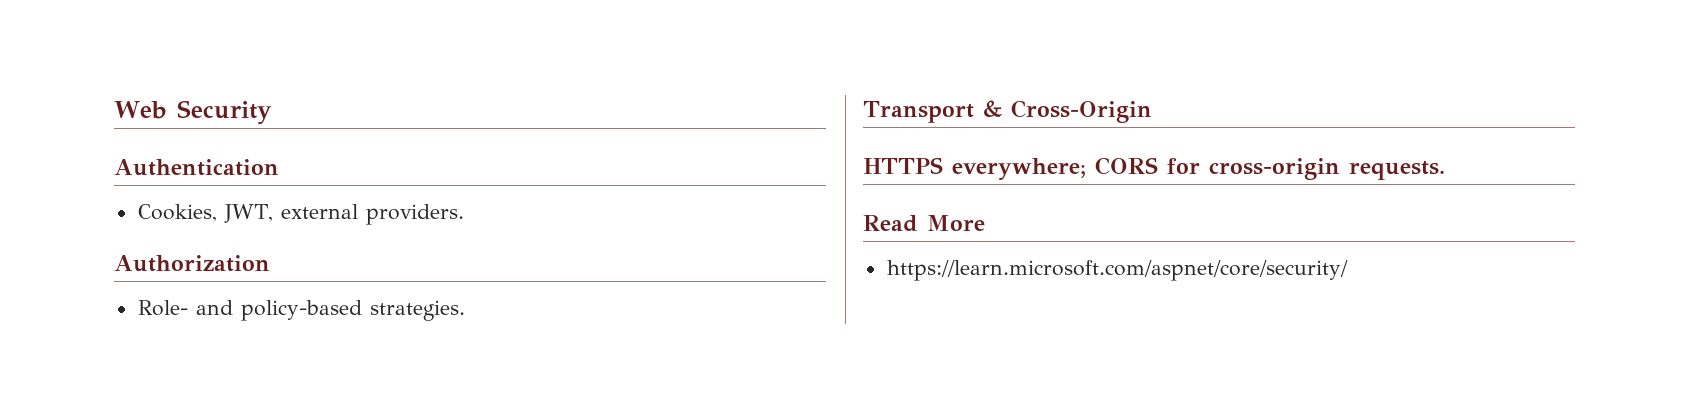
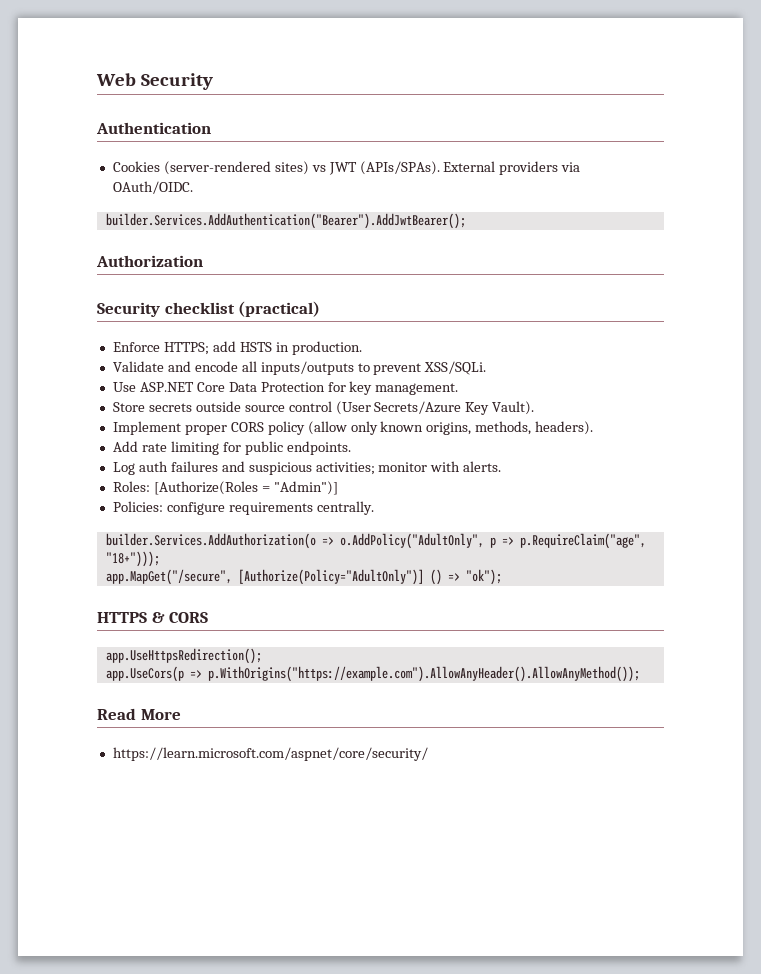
[137,204,464,225] [114,255,270,272] [137,300,465,321] [863,100,1152,123] Cookies, JWT, external providers. // Authorization // Role- and policy-based strategies. // Transport & Cross-Origin -> [112,161,581,175] [112,181,193,194] [105,213,466,229] [96,255,203,267] [97,301,321,317] [112,341,362,355] [112,361,487,375] [112,381,459,395] [112,401,535,415] [112,421,594,435] [112,441,351,455] [112,461,502,475] [112,481,338,495] [112,501,374,515] [105,533,646,549] [105,551,160,567] [105,569,502,585] Cookies (server-rendered sites) vs JWT (APIs/SPAs). External providers via OAuth/OIDC. // builder.Services.AddAuthentication("Bearer").AddJwtBearer(); // Authorization // Security checklist (practical) // Enforce HTTPS; add HSTS in production. // Validate and encode all inputs/outputs to prevent XSS/SQLi. // Use ASP.NET Core Data Protection for key management. // Store secrets outside source control (User Secrets/Azure Key Vault). // Implement proper CORS policy (allow only known origins, methods, headers). // Add rate limiting for public endpoints. // Log auth failures and suspicious activities; monitor with alerts. // Roles: [Authorize(Roles = "Admin")] // Policies: configure requirements centrally. // builder.Services.AddAuthorization(o => o.AddPolicy("AdultOnly", p => p.RequireClaim("age", "18+"))); // app.MapGet("/secure", [Authorize(Policy="AdultOnly")] () => "ok");
[952,157,1445,180] everywhere; CORS for cross-origin requests. -> [151,612,209,623] [105,648,262,664] [105,666,640,682] & CORS // app.UseHttpsRedirection(); // app.UseCors(p => p.WithOrigins("https://example.com").AllowAnyHeader().AllowAnyMethod());

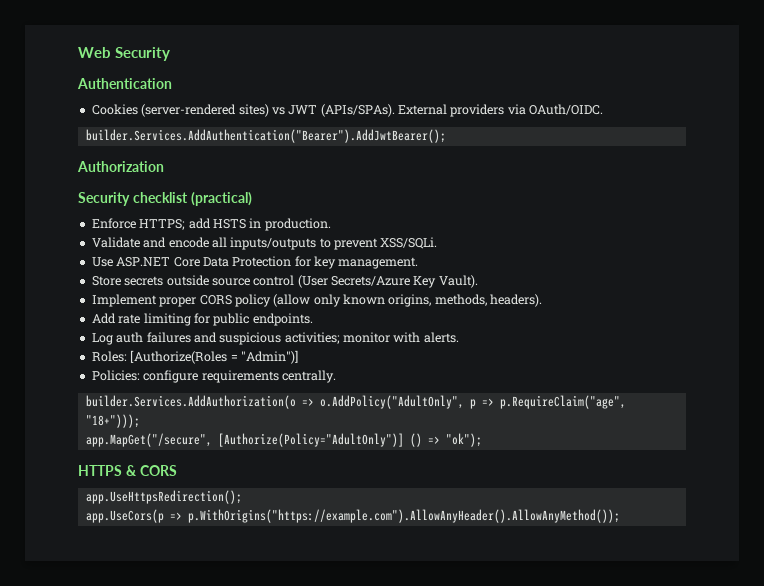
[97,708,181,720] [112,747,428,761] // Read More // https://learn.microsoft.com/aspnet/core/security/ -> (620, 516) none

